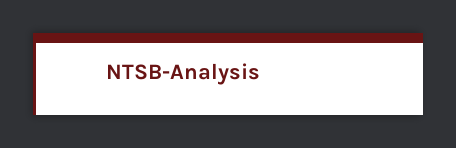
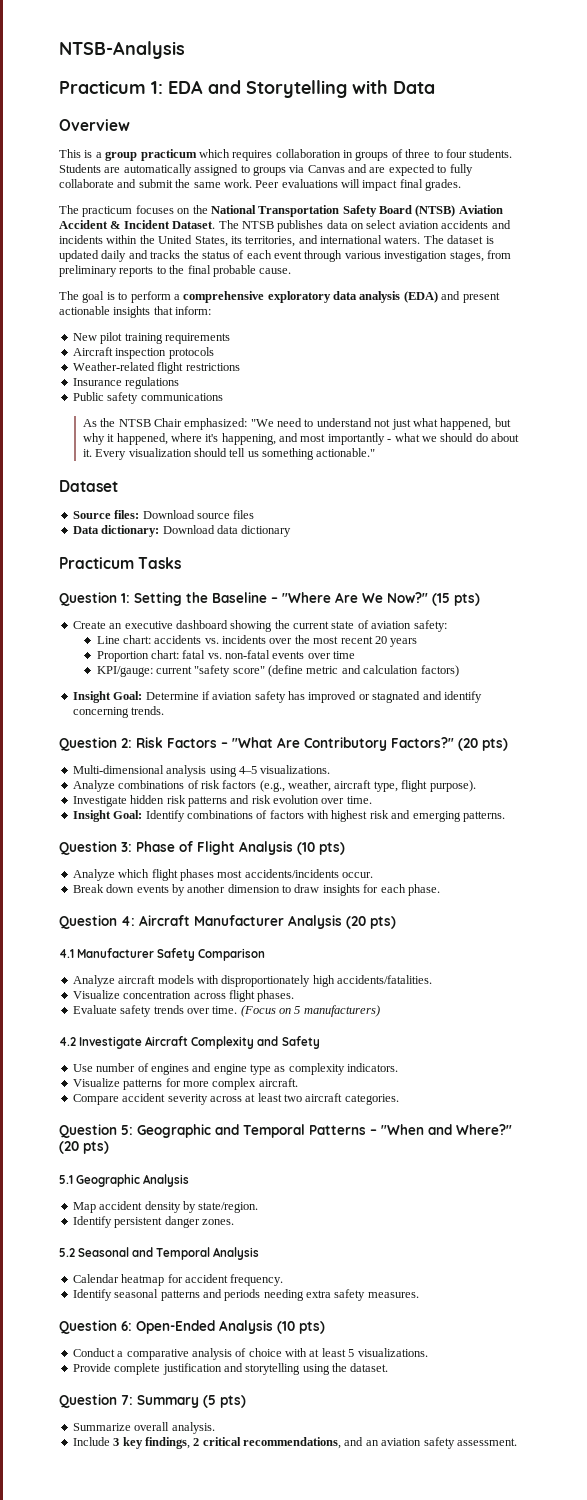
(260, 74) none -> [59,80,435,98] [59,119,130,131] [59,149,513,161] [59,164,473,176] [59,179,462,191] [59,205,503,217] [59,220,511,232] [59,235,494,247] [59,250,511,262] [59,265,292,277] [59,291,500,303] [59,306,212,318] [72,332,230,344] [72,347,214,359] [72,362,240,374] [72,377,180,389] [72,392,223,404] [82,418,511,430] [82,433,520,445] [82,448,376,460] [59,480,118,492] [72,510,255,519] [72,525,292,537] [59,557,182,569] [59,592,480,606] [72,620,447,632] [96,635,418,647] [96,650,356,662] [96,665,459,677] [72,691,482,703] [72,706,165,718] [59,737,508,751] [72,765,331,777] [72,780,476,792] [72,795,372,807] [72,810,505,822] [59,841,345,855] [72,869,373,881] [72,884,440,896] [59,915,396,929] [59,948,266,961] [72,975,432,987] [72,990,295,1002] [72,1005,380,1017] [59,1036,320,1049] [72,1063,399,1075] [72,1078,298,1090] [72,1093,399,1105] [59,1124,512,1138] [59,1141,109,1154] [59,1174,190,1187] [72,1201,259,1213] [72,1216,234,1228] [59,1247,260,1260] [72,1274,284,1286] [72,1289,419,1301] [59,1320,325,1334] [72,1348,428,1360] [72,1363,389,1375] [59,1394,246,1408] [72,1422,215,1434] [72,1437,517,1449] // Practicum 1: EDA and Storytelling with Data // Overview // This is a group practicum which requires collaboration in groups of three to four students. Students are automatically assigned to groups via Canvas and are expected to fully collaborate and submit the same work. Peer evaluations will impact final grades. // The practicum focuses on the National Transportation Safety Board (NTSB) Aviation Accident & Incident Dataset. The NTSB publishes data on select aviation accidents and incidents within the United States, its territories, and international waters. The dataset is updated daily and tracks the status of each event through various investigation stages, from preliminary reports to the final probable cause. // The goal is to perform a comprehensive exploratory data analysis (EDA) and present actionable insights that inform: // New pilot training requirements // Aircraft inspection protocols // Weather-related flight restrictions // Insurance regulations // Public safety communications // As the NTSB Chair emphasized: "We need to understand not just what happened, but why it happened, where it's happening, and most importantly - what we should do about it. Every visualization should tell us something actionable." // Dataset // Source files: Download source files // Data dictionary: Download data dictionary // Practicum Tasks // Question 1: Setting the Baseline – "Where Are We Now?" (15 pts) // Create an executive dashboard showing the current state of aviation safety: // Line chart: accidents vs. incidents over the most recent 20 years // Proportion chart: fatal vs. non-fatal events over time // KPI/gauge: current "safety score" (define metric and calculation factors) // Insight Goal: Determine if aviation safety has improved or stagnated and identify concerning trends. // Question 2: Risk Factors – "What Are Contributory Factors?" (20 pts) // Multi-dimensional analysis using 4–5 visualizations. // Analyze combinations of risk factors (e.g., weather, aircraft type, flight purpose). // Investigate hidden risk patterns and risk evolution over time. // Insight Goal: Identify combinations of factors with highest risk and emerging patterns. // Question 3: Phase of Flight Analysis (10 pts) // Analyze which flight phases most accidents/incidents occur. // Break down events by another dimension to draw insights for each phase. // Question 4: Aircraft Manufacturer Analysis (20 pts) // 4.1 Manufacturer Safety Comparison // Analyze aircraft models with disproportionately high accidents/fatalities. // Visualize concentration across flight phases. // Evaluate safety trends over time. (Focus on 5 manufacturers) // 4.2 Investigate Aircraft Complexity and Safety // Use number of engines and engine type as complexity indicators. // Visualize patterns for more complex aircraft. // Compare accident severity across at least two aircraft categories. // Question 5: Geographic and Temporal Patterns – "When and Where?" (20 pts) // 5.1 Geographic Analysis // Map accident density by state/region. // Identify persistent danger zones. // 5.2 Seasonal and Temporal Analysis // Calendar heatmap for accident frequency. // Identify seasonal patterns and periods needing extra safety measures. // Question 6: Open-Ended Analysis (10 pts) // Conduct a comparative analysis of choice with at least 5 visualizations. // Provide complete justification and storytelling using the dataset. // Question 7: Summary (5 pts) // Summarize overall analysis. // Include 3 key findings, 2 critical recommendations, and an aviation safety assessment.

